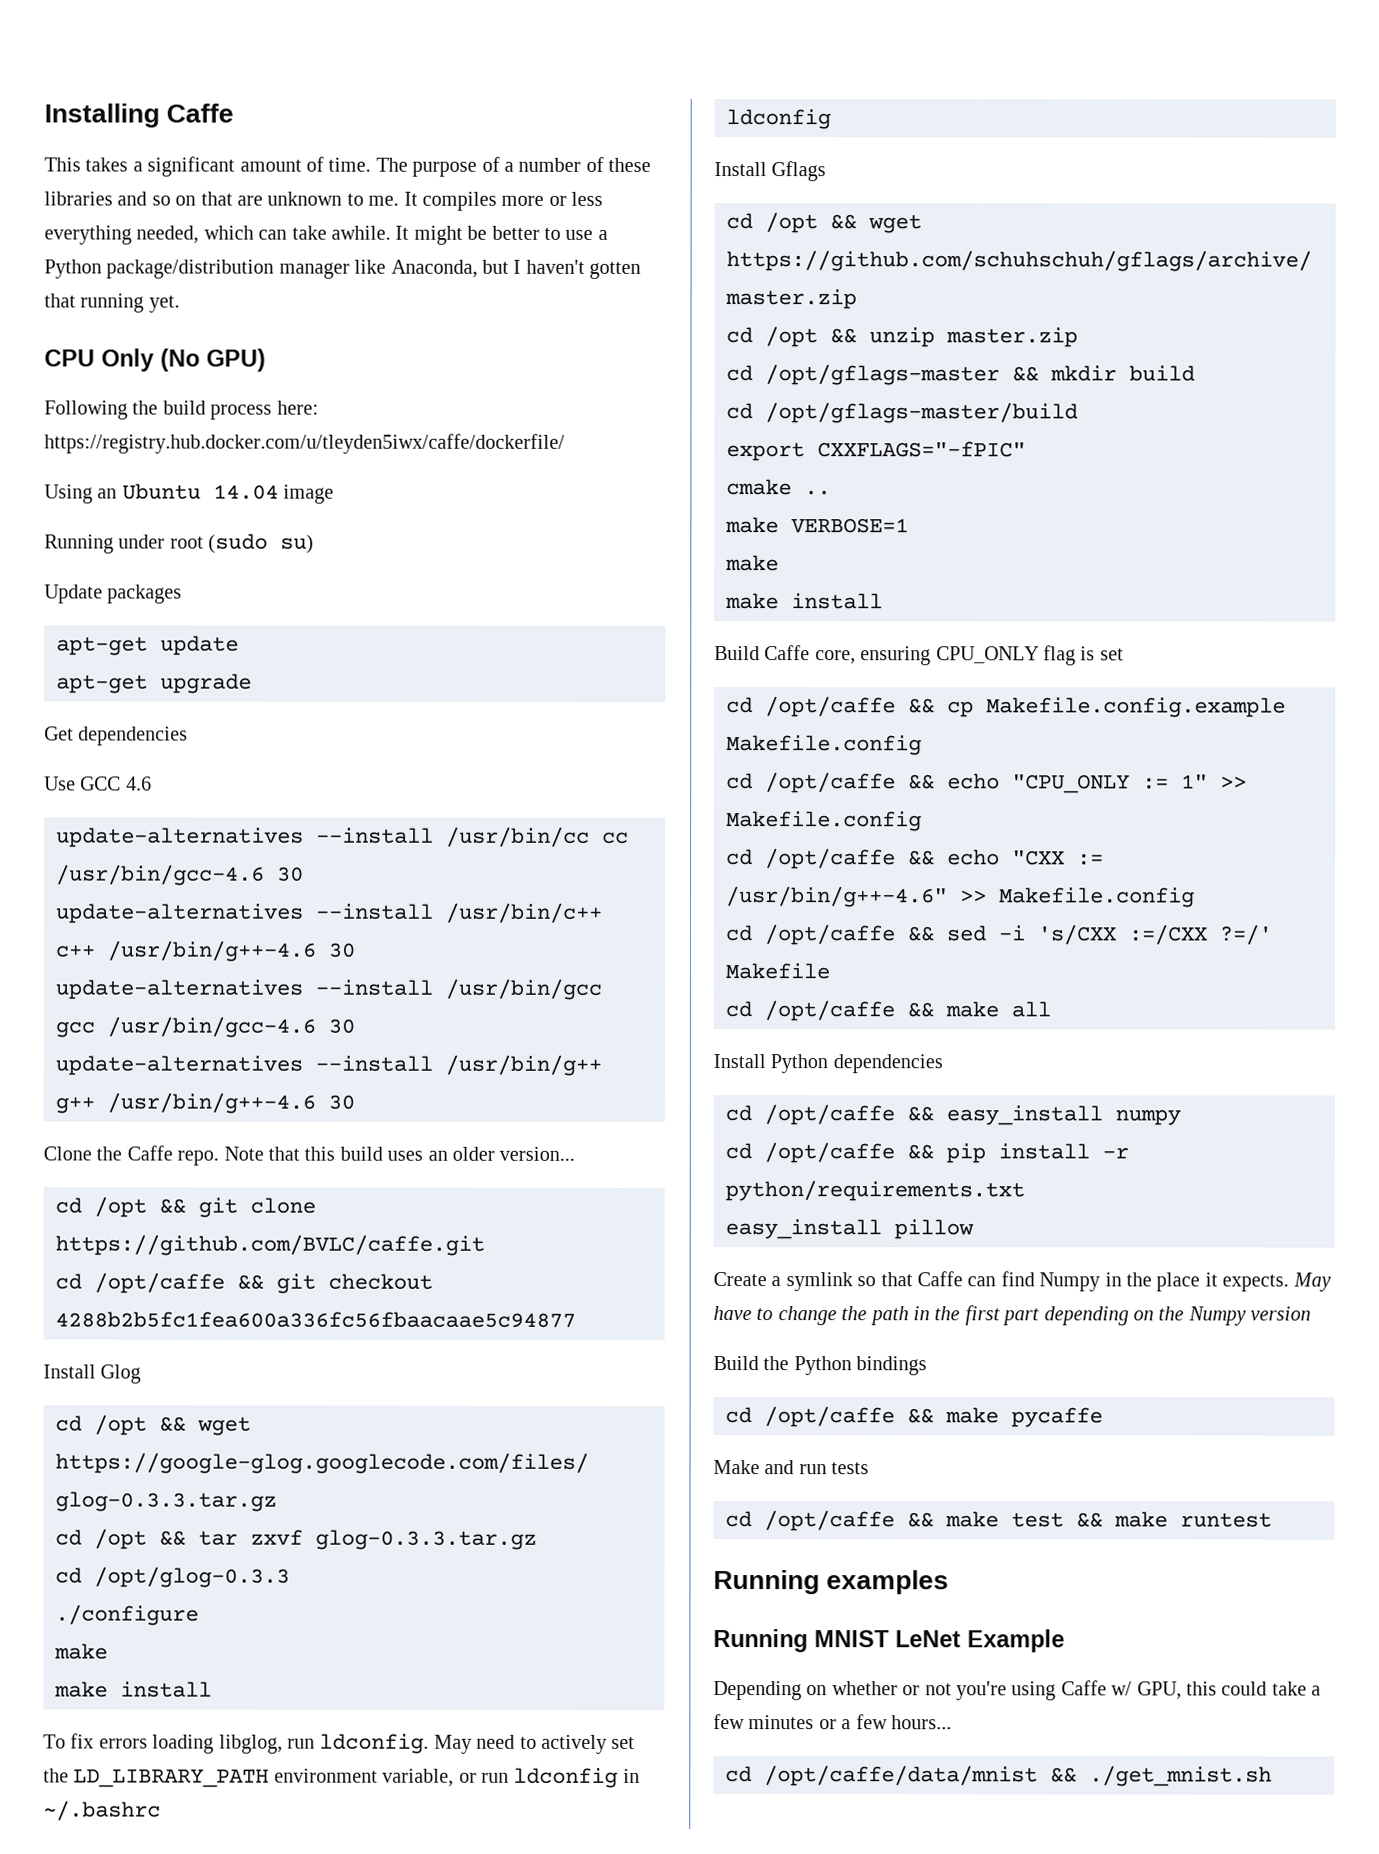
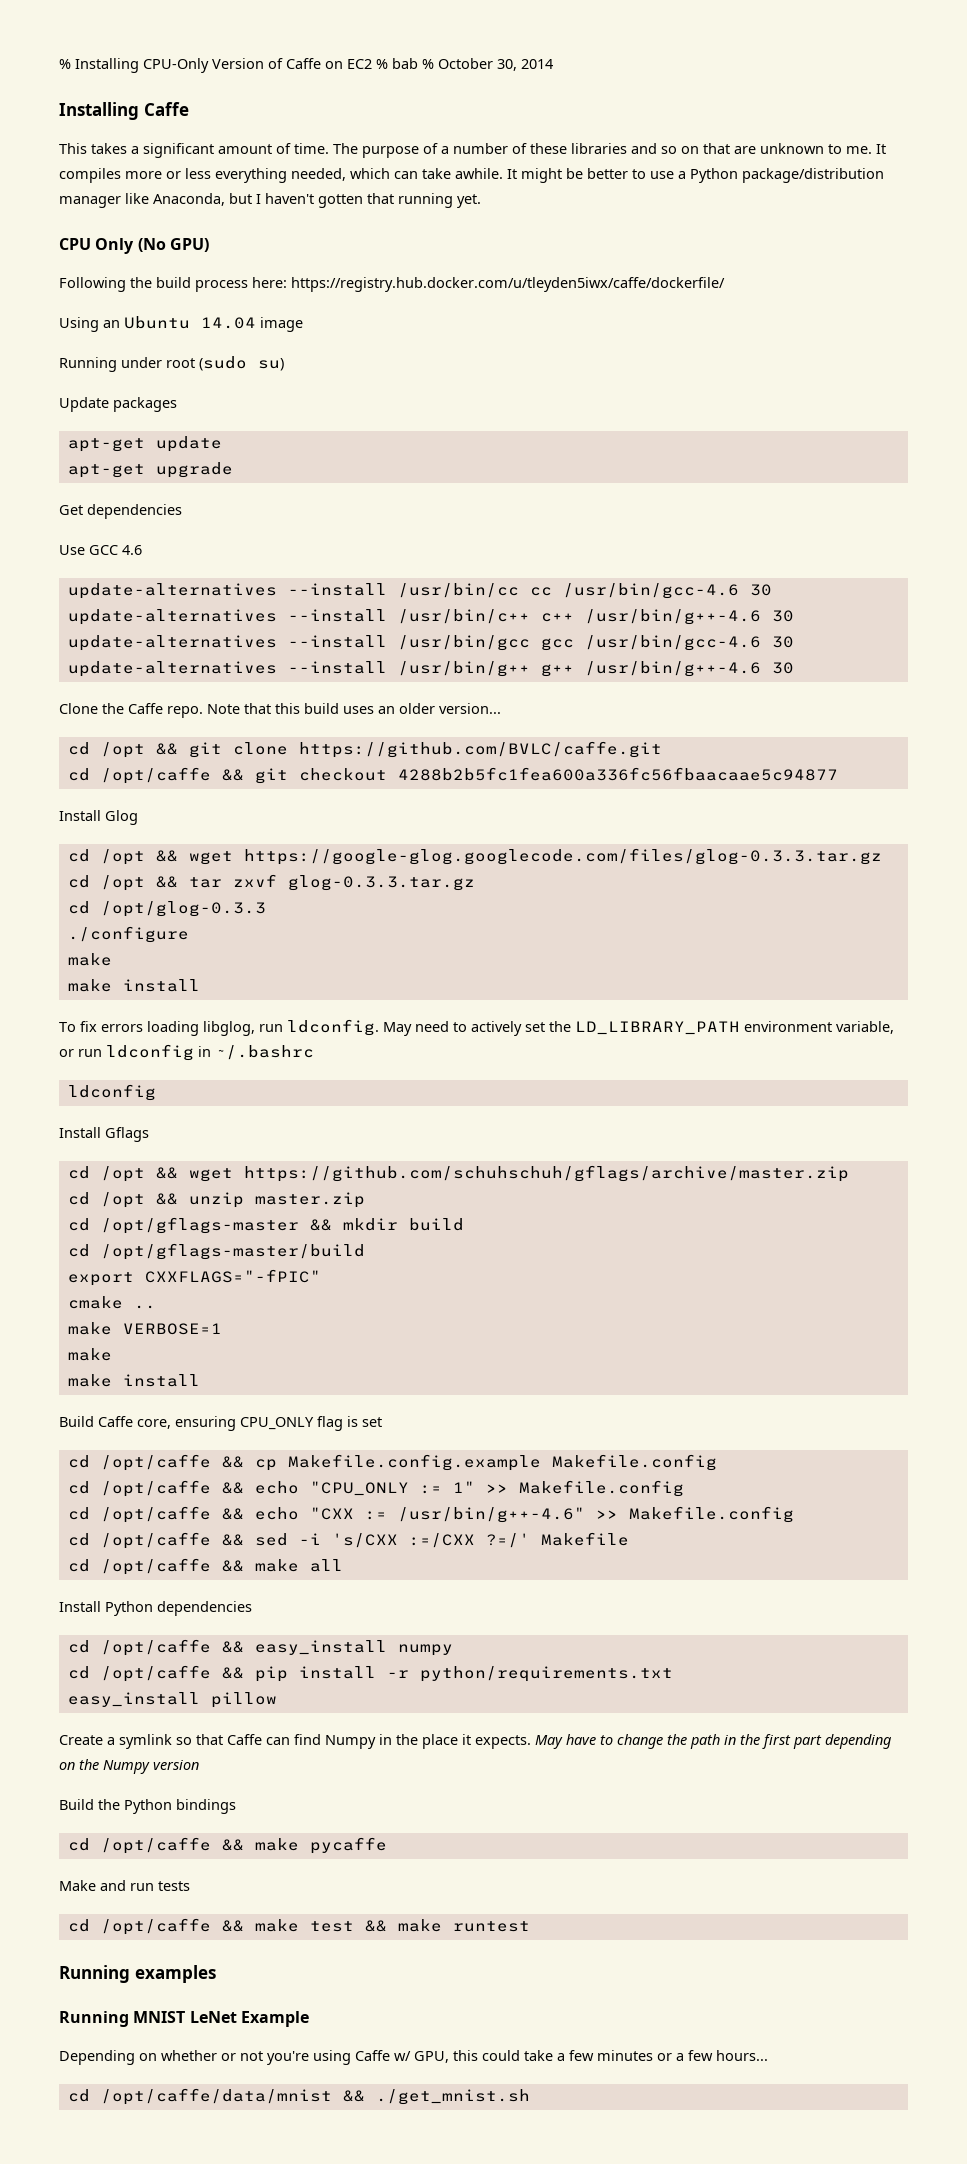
(44, 115) none -> [59,58,553,73] % Installing CPU-Only Version of Caffe on EC2 % bab % October 30, 2014 //

